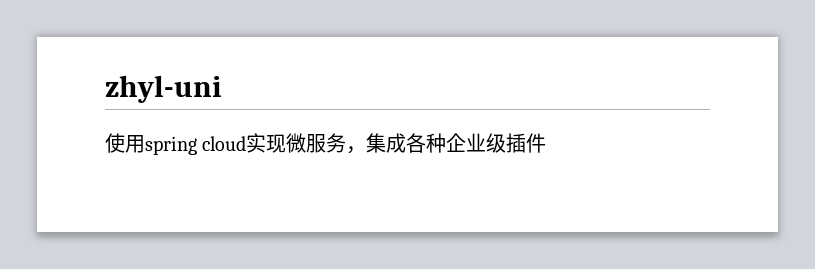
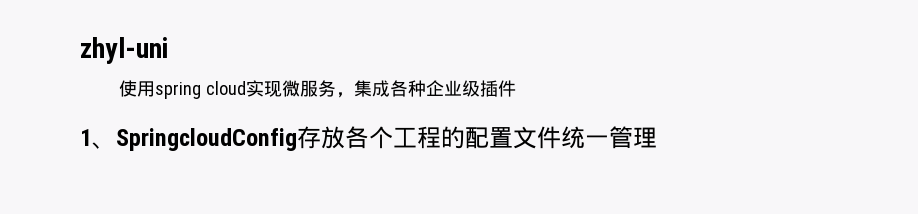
(547, 143) none -> [80,126,657,151] // 1、SpringcloudConfig存放各个工程的配置文件统一管理

